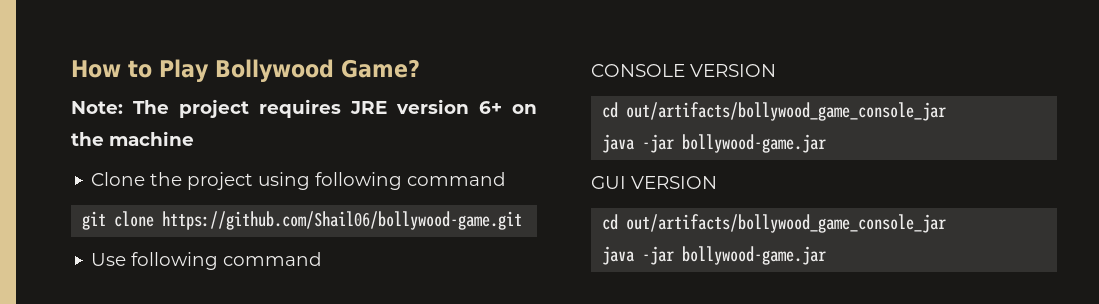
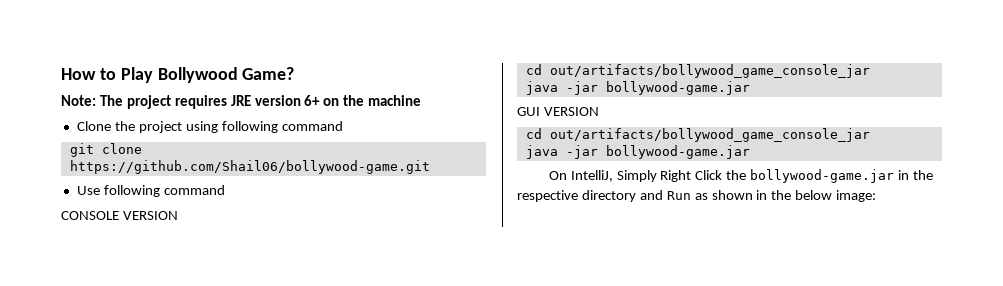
(827, 255) none -> [548,169,934,183] [517,190,877,202] // On IntelliJ, Simply Right Click the bollywood-game.jar in the respective directory and Run as shown in the below image:

